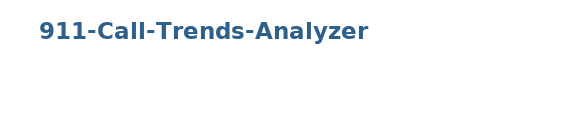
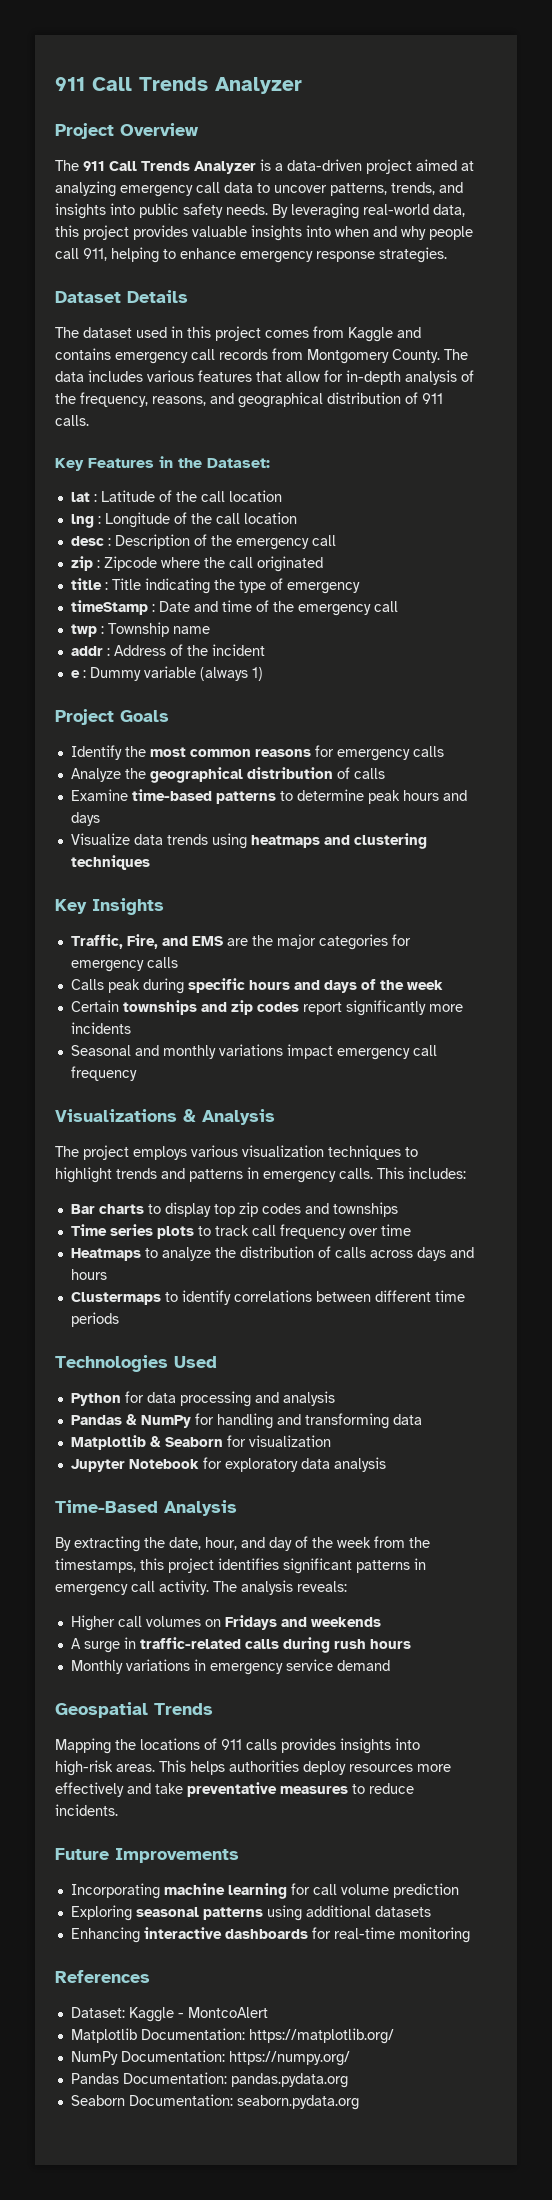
[39,22,369,44] 911-Call-Trends-Analyzer -> [55,77,302,94] [55,123,199,139] [55,159,474,174] [55,181,463,197] [55,203,465,219] [55,225,473,241] [55,247,447,263] [55,290,188,303] [55,326,421,342] [55,348,468,364] [55,370,474,385] [55,392,443,408] [55,415,89,426] [55,456,270,471] [70,490,282,502] [70,512,297,528] [70,534,336,550] [70,556,323,572] [70,578,360,594] [70,600,398,616] [70,622,210,637] [70,644,265,656] [70,666,263,681] [55,709,169,725] [70,745,444,761] [70,767,385,783] [70,789,467,804] [70,812,100,826] [70,833,427,849] [70,855,150,870] [55,898,164,915] [70,934,411,950] [70,957,178,972] [70,978,443,994] [70,1000,463,1016] [70,1022,131,1034] [70,1044,437,1060] [70,1066,137,1081] [55,1109,275,1125] [55,1145,418,1160] [55,1167,466,1183] [70,1202,398,1217] [70,1224,411,1239] [70,1246,474,1261] [70,1269,107,1280] [70,1290,465,1305] [70,1312,119,1327] [55,1355,217,1372] [70,1391,335,1407] [70,1413,422,1429] [70,1435,331,1450] [70,1457,386,1472] [55,1500,237,1516] [55,1536,430,1552] [55,1558,426,1574] [55,1580,347,1596] [70,1615,381,1631] [70,1637,411,1653] [70,1659,390,1675] [55,1702,213,1718] [55,1738,420,1754] [55,1760,451,1776] [55,1782,414,1797] [55,1804,118,1816] [55,1848,239,1863] [70,1883,459,1899] [70,1905,431,1921] [70,1927,470,1943] [55,1970,150,1983] [70,2007,268,2022] [70,2028,394,2044] [70,2050,350,2066] [70,2072,348,2088] [70,2094,359,2110] 911 Call Trends Analyzer // Project Overview // The 911 Call Trends Analyzer is a data-driven project aimed at analyzing emergency call data to uncover patterns, trends, and insights into public safety needs. By leveraging real-world data, this project provides valuable insights into when and why people call 911, helping to enhance emergency response strategies. // Dataset Details // The dataset used in this project comes from Kaggle and contains emergency call records from Montgomery County. The data includes various features that allow for in-depth analysis of the frequency, reasons, and geographical distribution of 911 calls. // Key Features in the Dataset: // lat : Latitude of the call location // lng : Longitude of the call location // desc : Description of the emergency call // zip : Zipcode where the call originated // title : Title indicating the type of emergency // timeStamp : Date and time of the emergency call // twp : Township name // addr : Address of the incident // e : Dummy variable (always 1) // Project Goals // Identify the most common reasons for emergency calls // Analyze the geographical distribution of calls // Examine time-based patterns to determine peak hours and days // Visualize data trends using heatmaps and clustering techniques // Key Insights // Traffic, Fire, and EMS are the major categories for emergency calls // Calls peak during specific hours and days of the week // Certain townships and zip codes report significantly more incidents // Seasonal and monthly variations impact emergency call frequency // Visualizations & Analysis // The project employs various visualization techniques to highlight trends and patterns in emergency calls. This includes: // Bar charts to display top zip codes and townships // Time series plots to track call frequency over time // Heatmaps to analyze the distribution of calls across days and hours // Clustermaps to identify correlations between different time periods // Technologies Used // Python for data processing and analysis // Pandas & NumPy for handling and transforming data // Matplotlib & Seaborn for visualization // Jupyter Notebook for exploratory data analysis // Time-Based Analysis // By extracting the date, hour, and day of the week from the timestamps, this project identifies significant patterns in emergency call activity. The analysis reveals: // Higher call volumes on Fridays and weekends // A surge in traffic-related calls during rush hours // Monthly variations in emergency service demand // Geospatial Trends // Mapping the locations of 911 calls provides insights into high-risk areas. This helps authorities deploy resources more effectively and take preventative measures to reduce incidents. // Future Improvements // Incorporating machine learning for call volume prediction // Exploring seasonal patterns using additional datasets // Enhancing interactive dashboards for real-time monitoring // References // Dataset: Kaggle - MontcoAlert // Matplotlib Documentation: https://matplotlib.org/ // NumPy Documentation: https://numpy.org/ // Pandas Documentation: pandas.pydata.org // Seaborn Documentation: seaborn.pydata.org

